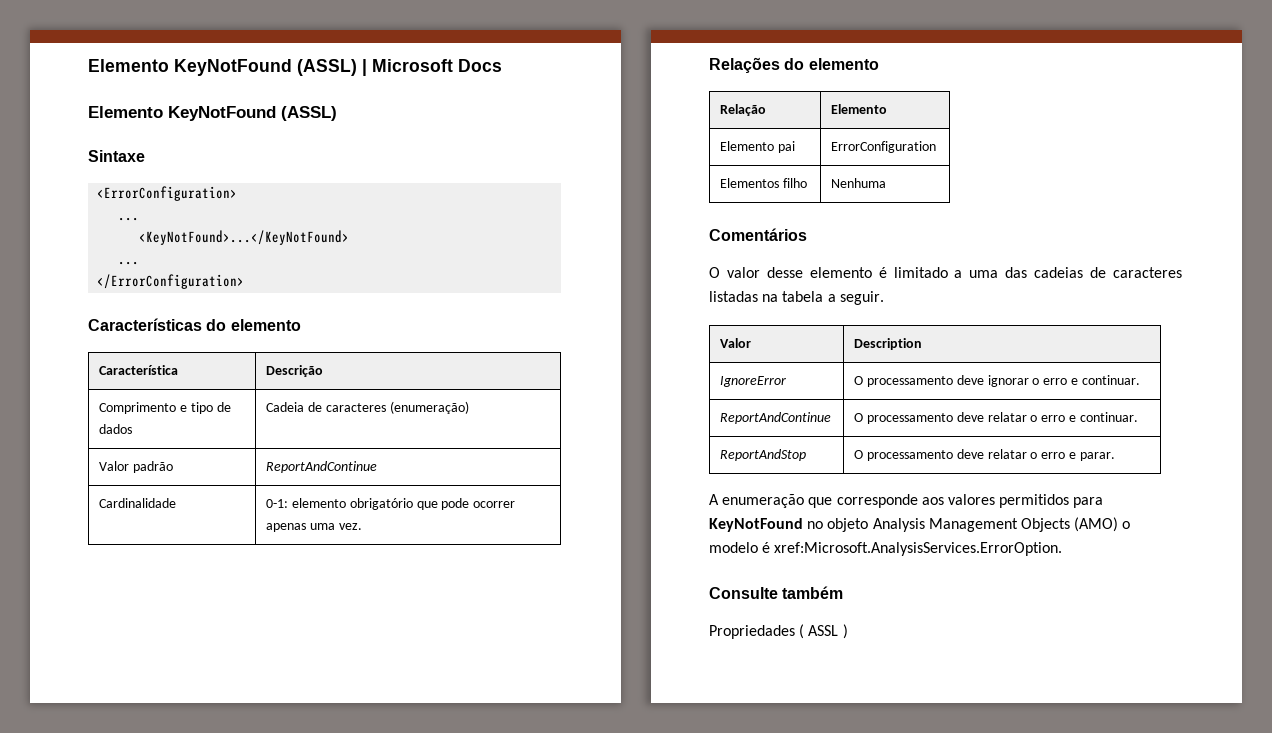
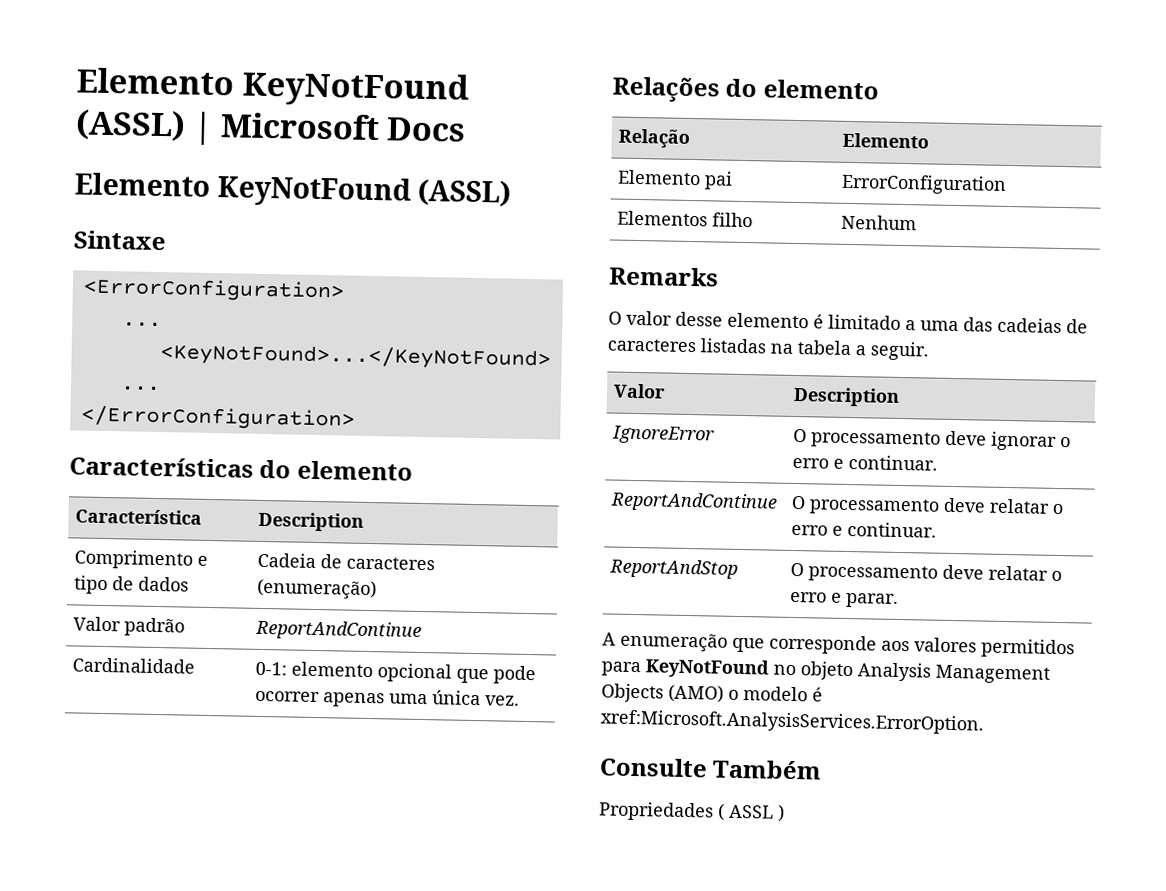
[266,365,324,377] Descrição -> [258,511,365,532] Description
[349,498,413,510] obrigatório -> [377,663,453,683] opcional
(336, 526) none -> [432,690,482,706] única
[831,178,887,188] [709,228,807,241] Nenhuma // Comentários -> [841,214,918,231] [609,266,719,287] Nenhum // Remarks
[782,586,844,599] também -> [712,759,823,780] Também

